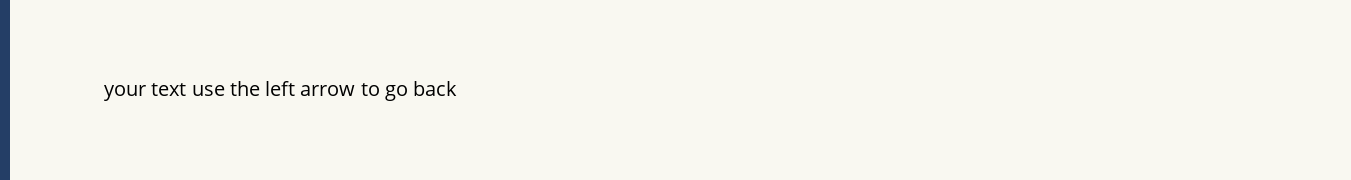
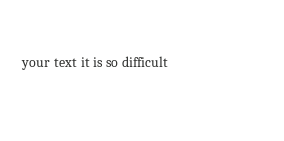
[191,81,458,101] use the left arrow to go back -> [80,56,168,67] it is so difficult

